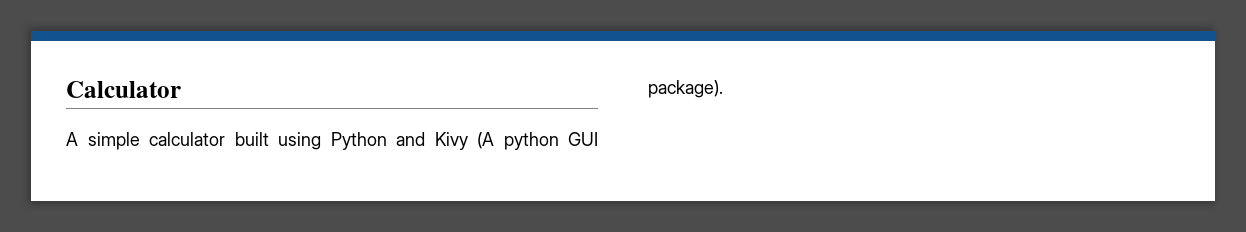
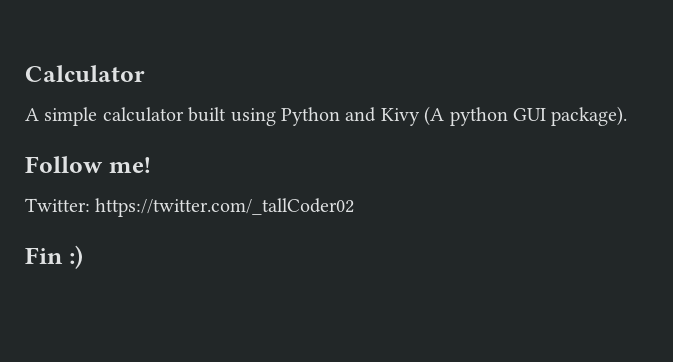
(723, 89) none -> [25,156,151,173] [25,198,355,217] [25,245,83,269] // Follow me! // Twitter: https://twitter.com/_tallCoder02 // Fin :)

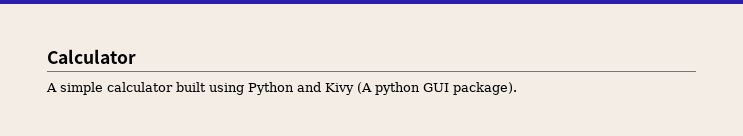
[25,156,151,173] [25,198,355,217] [25,245,83,269] // Follow me! // Twitter: https://twitter.com/_tallCoder02 // Fin :) -> (517, 88) none

